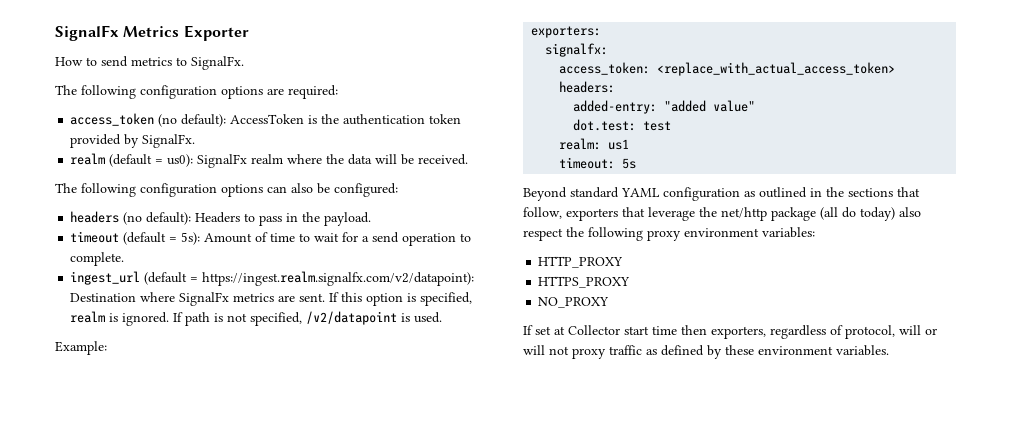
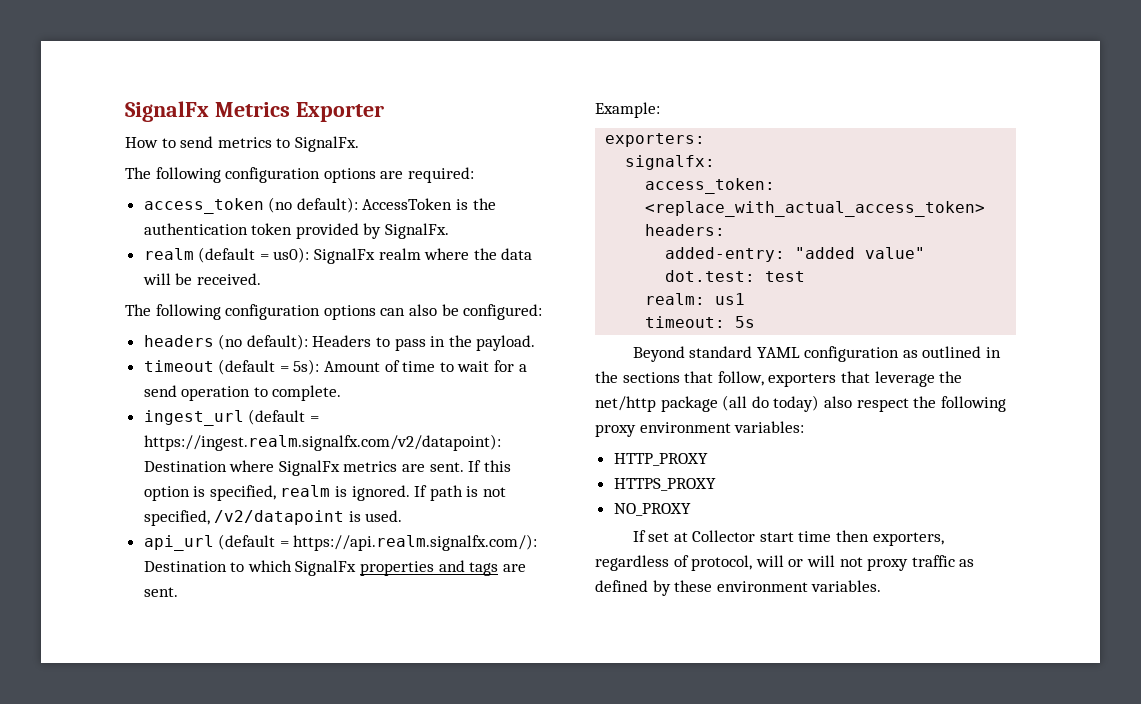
(443, 317) none -> [143,534,538,551] [143,560,526,576] [143,587,178,597] // api_url (default = https://api.realm.signalfx.com/): Destination to which SignalFx properties and tags are sent.

